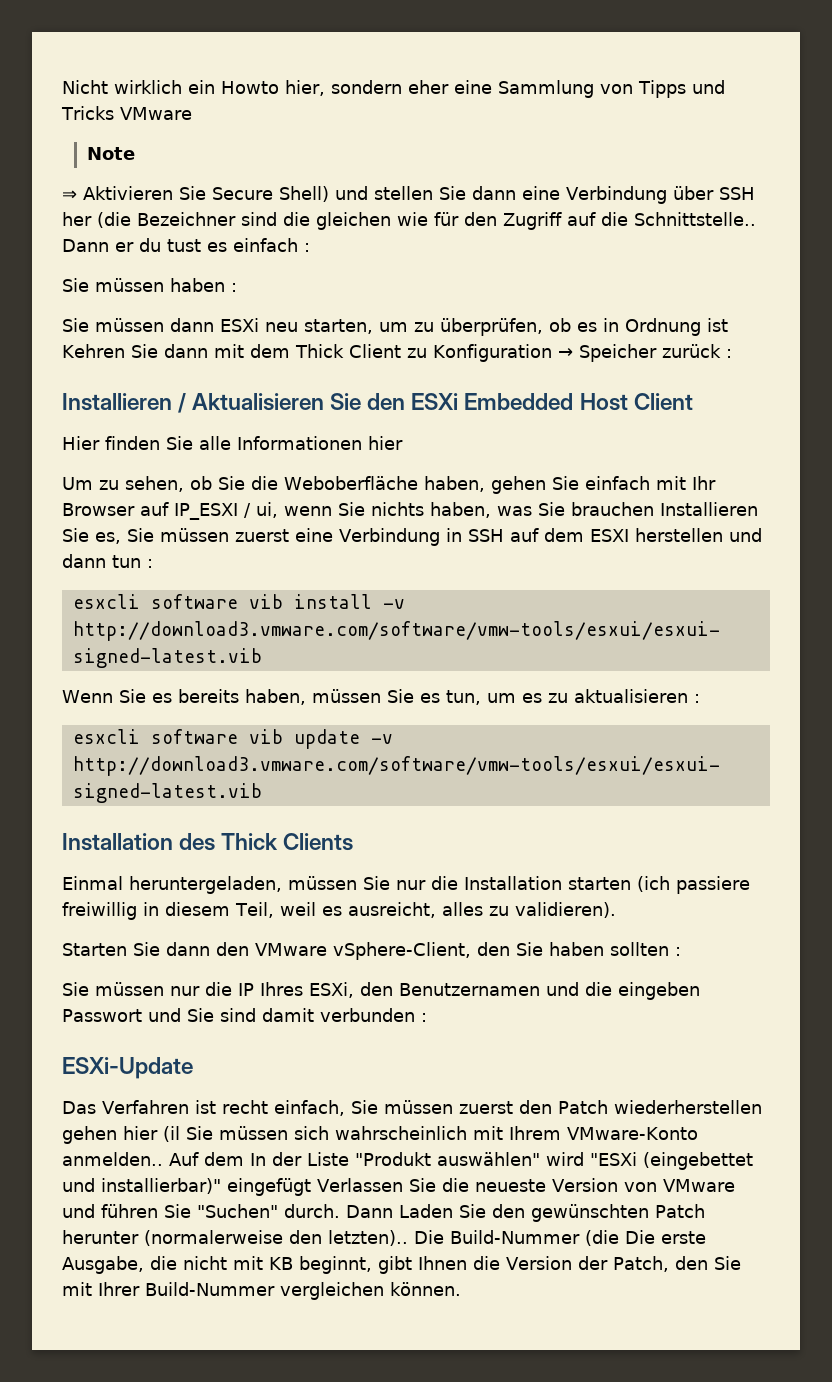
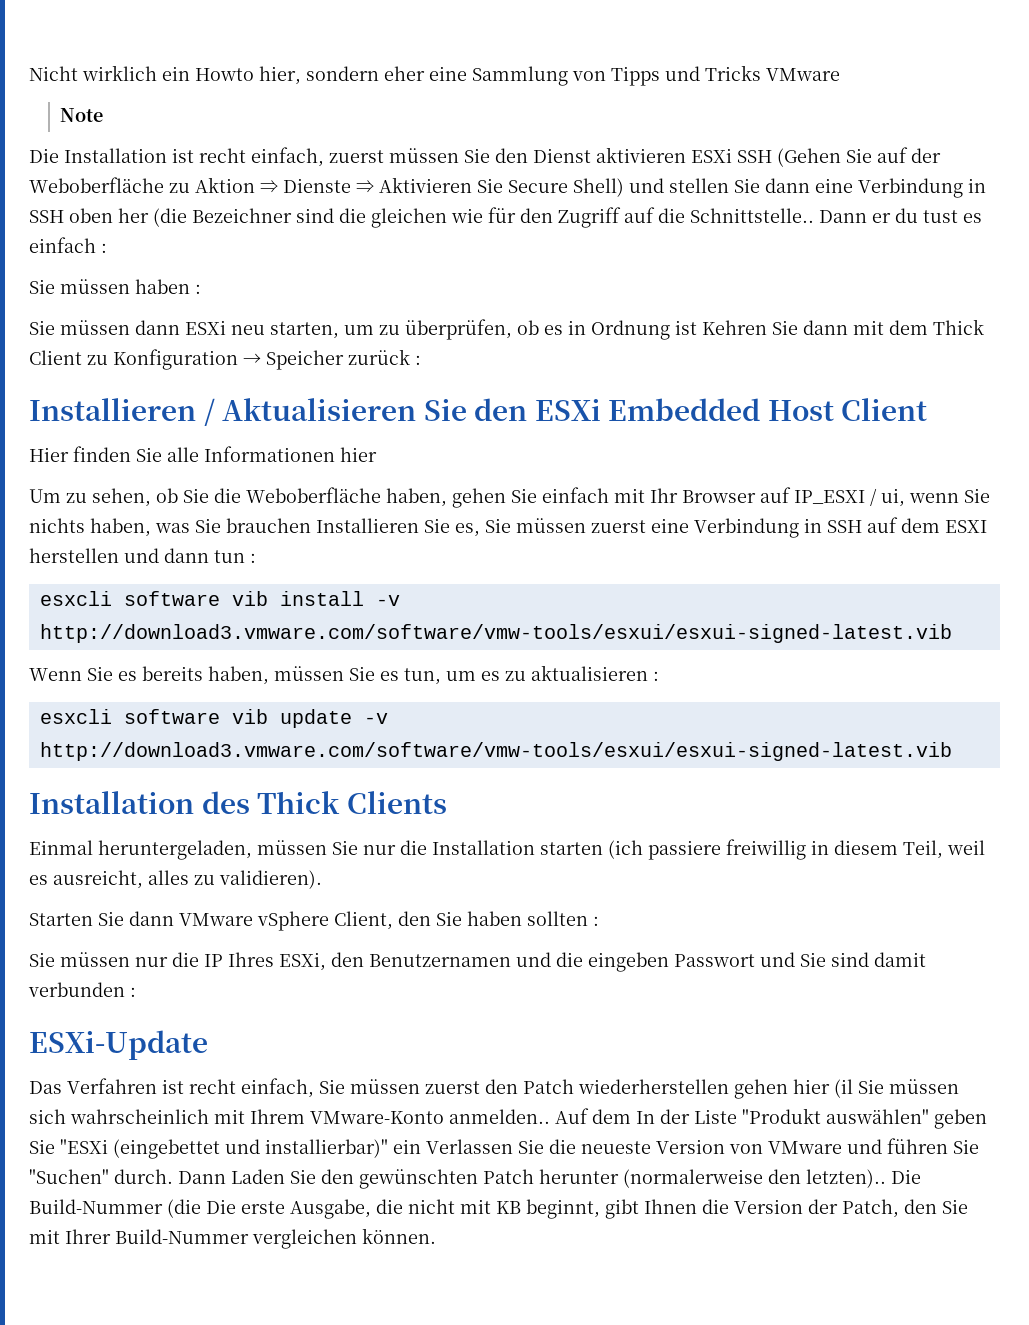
(135, 153) none -> [29,147,941,167] [29,177,351,193] Die Installation ist recht einfach, zuerst müssen Sie den Dienst aktivieren ESXi SSH (Gehen Sie auf der Weboberfläche zu Aktion ⇒ Dienste
[672,186,755,200] über SSH -> [968,178,986,193] [29,208,113,223] in SSH oben
[216,942,471,960] den VMware vSphere-Client, -> [179,911,393,931] VMware vSphere Client,
[546,1152,584,1166] wird -> [934,1109,987,1129] [29,1139,55,1154] geben Sie
[227,1178,311,1196] eingefügt -> [393,1139,421,1154] ein

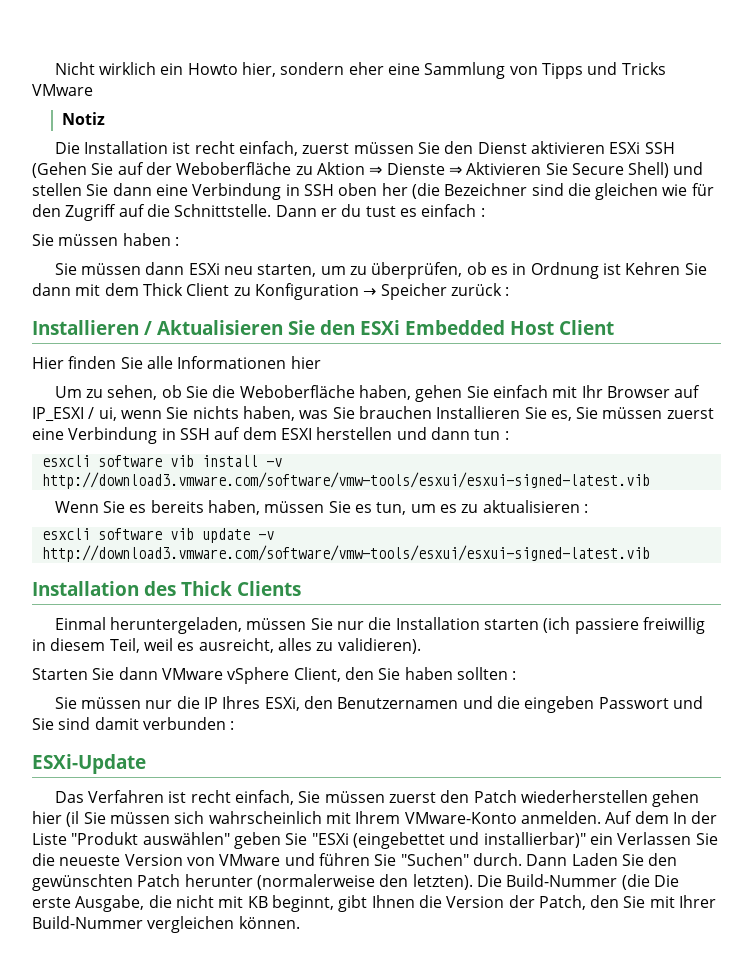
[60,108,104,122] Note -> [61,112,105,125] Notiz
[690,208,814,223] Schnittstelle.. -> [174,204,272,217] Schnittstelle.
[449,1109,550,1124] anmelden.. -> [520,811,601,824] anmelden.
[806,1169,886,1188] letzten).. -> [412,874,473,890] letzten).

